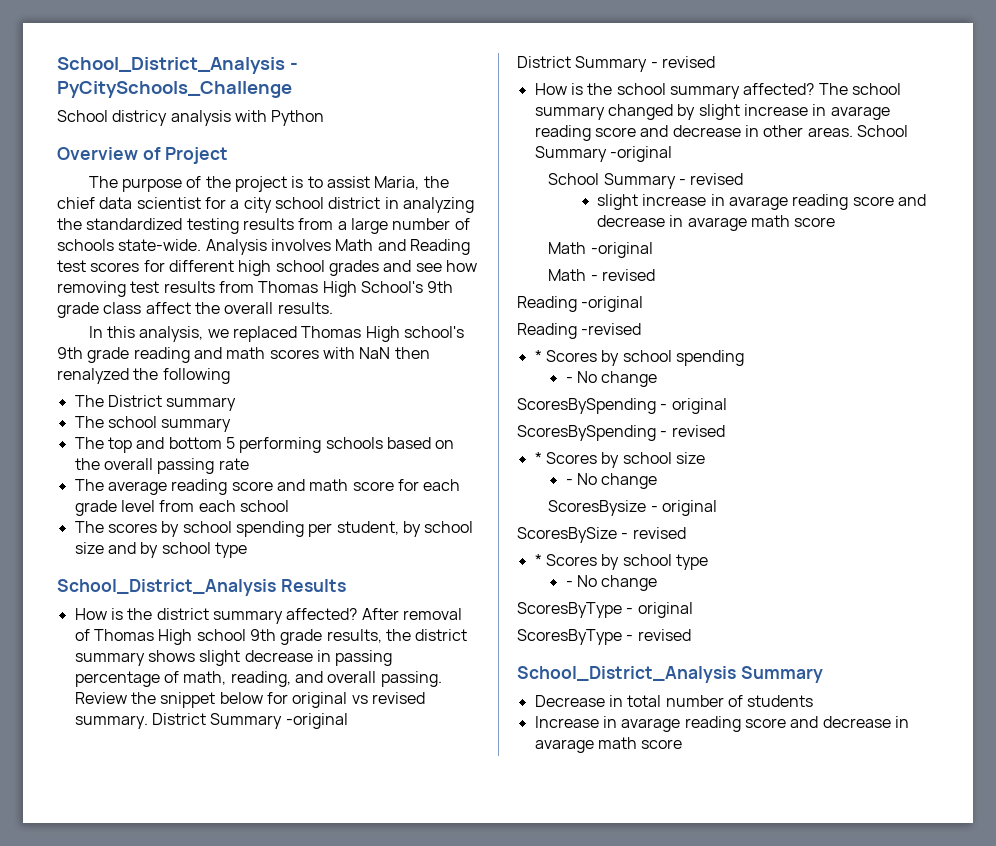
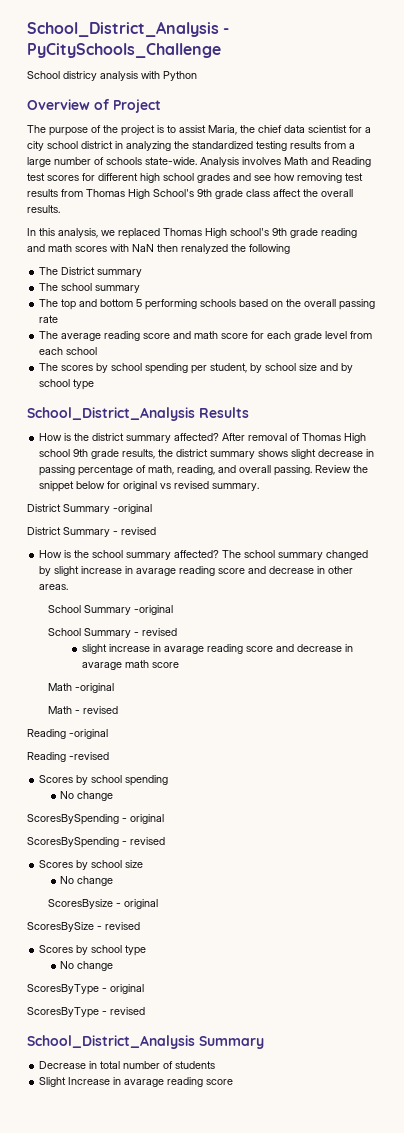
(148, 722) none -> (260, 487) //
(853, 132) none -> (69, 587) //
[534,350,542,362] * -> (109, 756) none
[565,377,573,383] - -> (169, 780) none
[534,452,542,464] * -> (165, 841) none
[565,479,573,485] - -> (144, 864) none
[534,554,542,566] * -> (140, 926) none
[565,581,573,587] - -> (147, 950) none
(814, 701) none -> [39,1077,67,1087] Slight
[790,716,909,728] [534,737,683,753] and decrease in avarage math score -> (234, 1082) none

